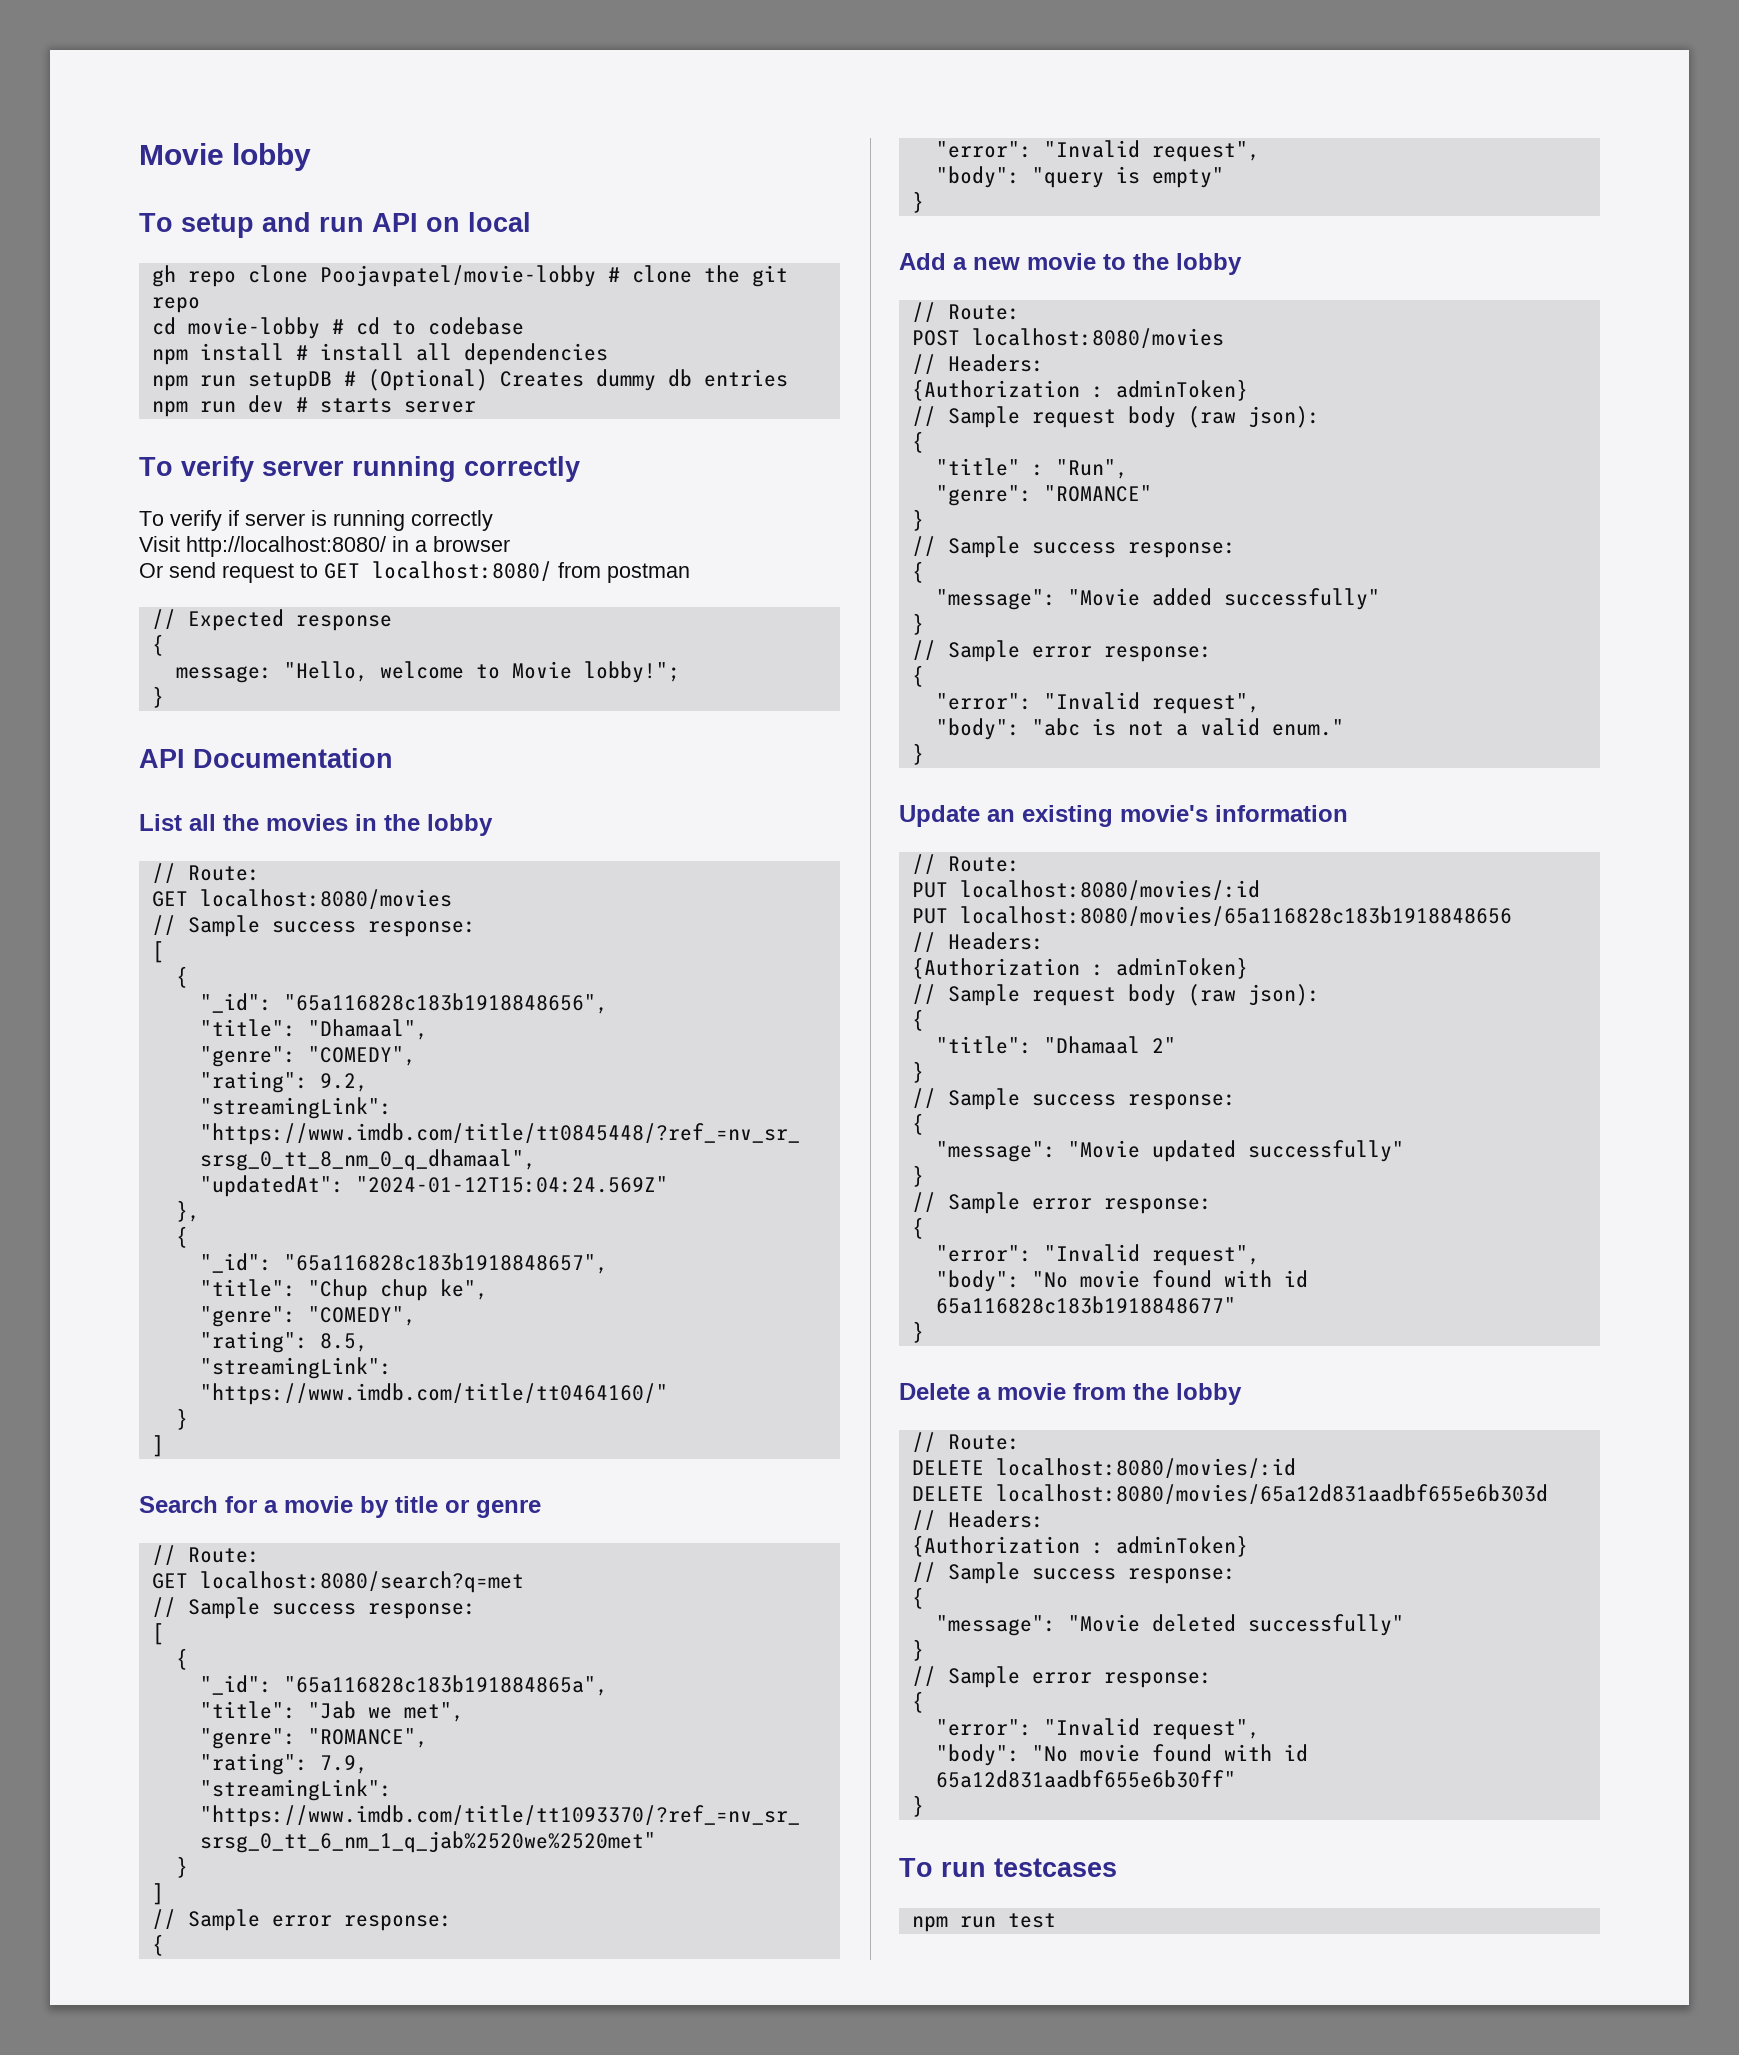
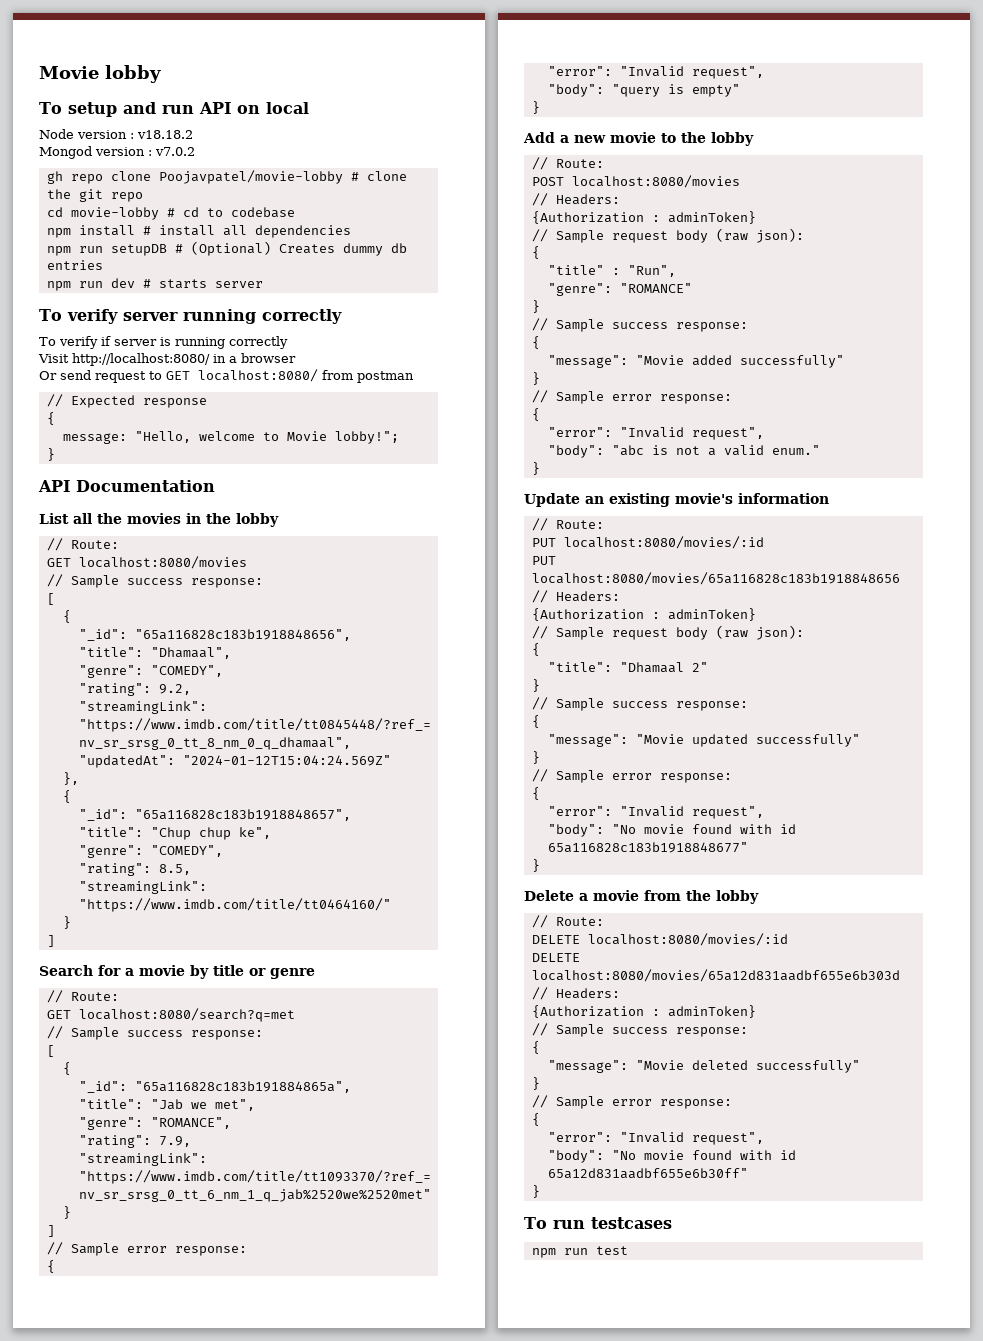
(531, 222) none -> [39,129,193,139] [39,146,195,159] // Node version : v18.18.2 // Mongod version : v7.0.2

